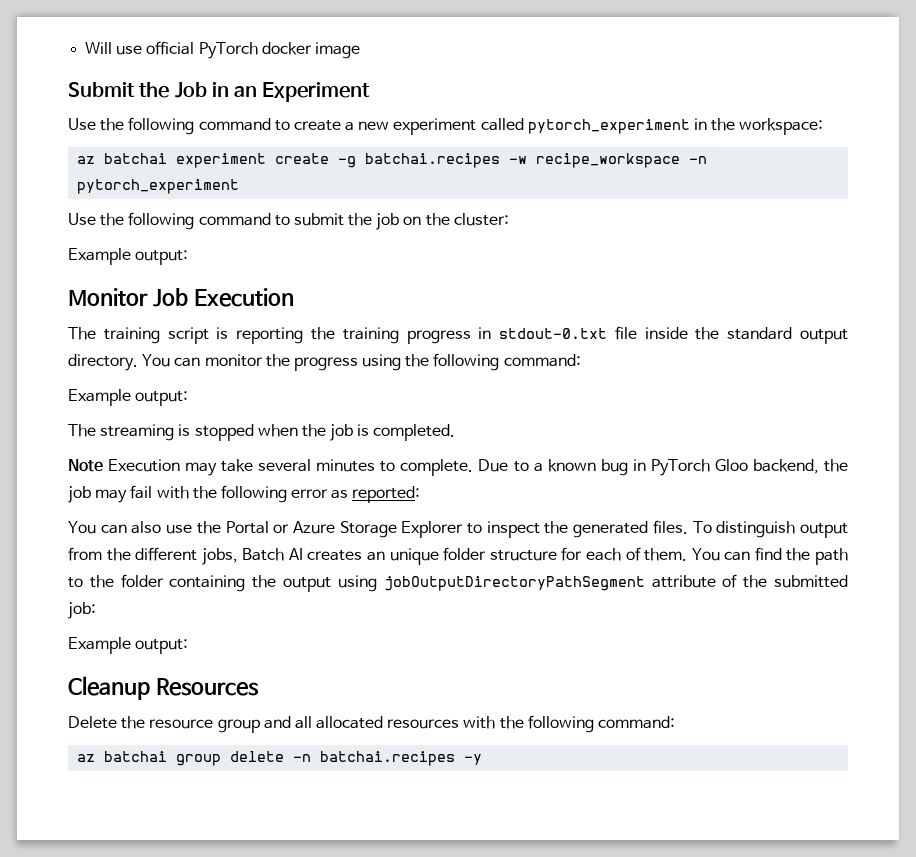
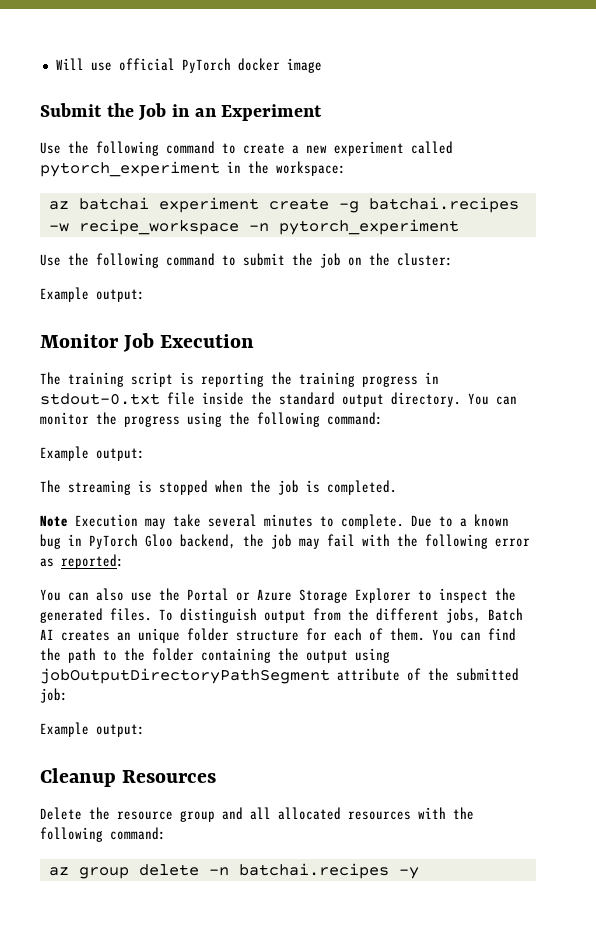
[104,751,168,762] batchai -> (69, 871) none

